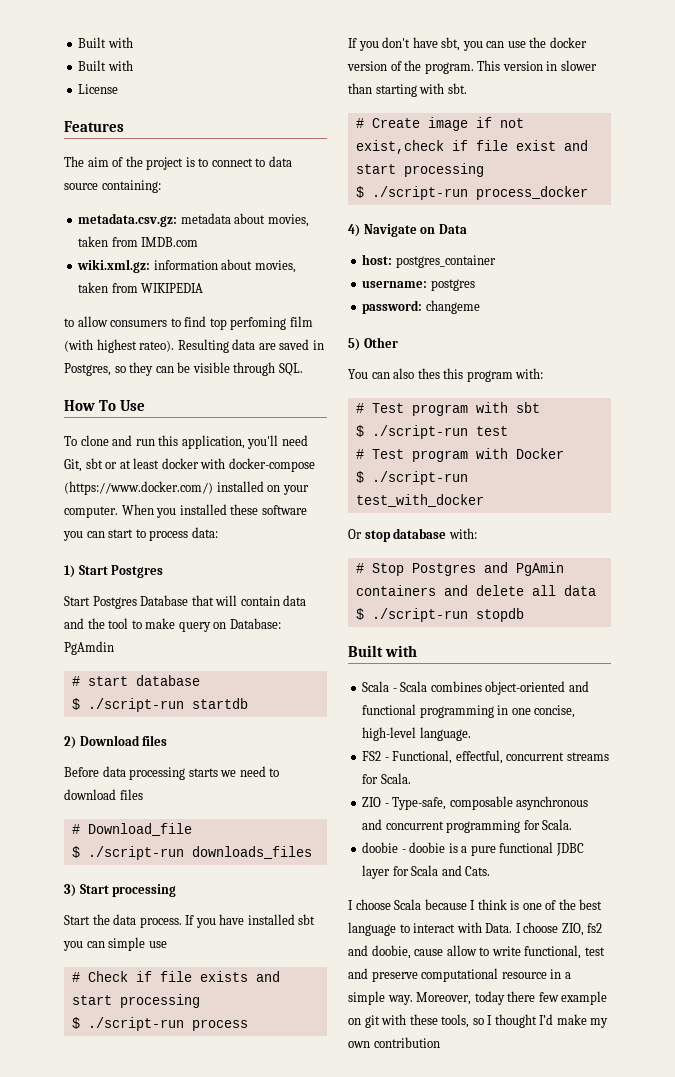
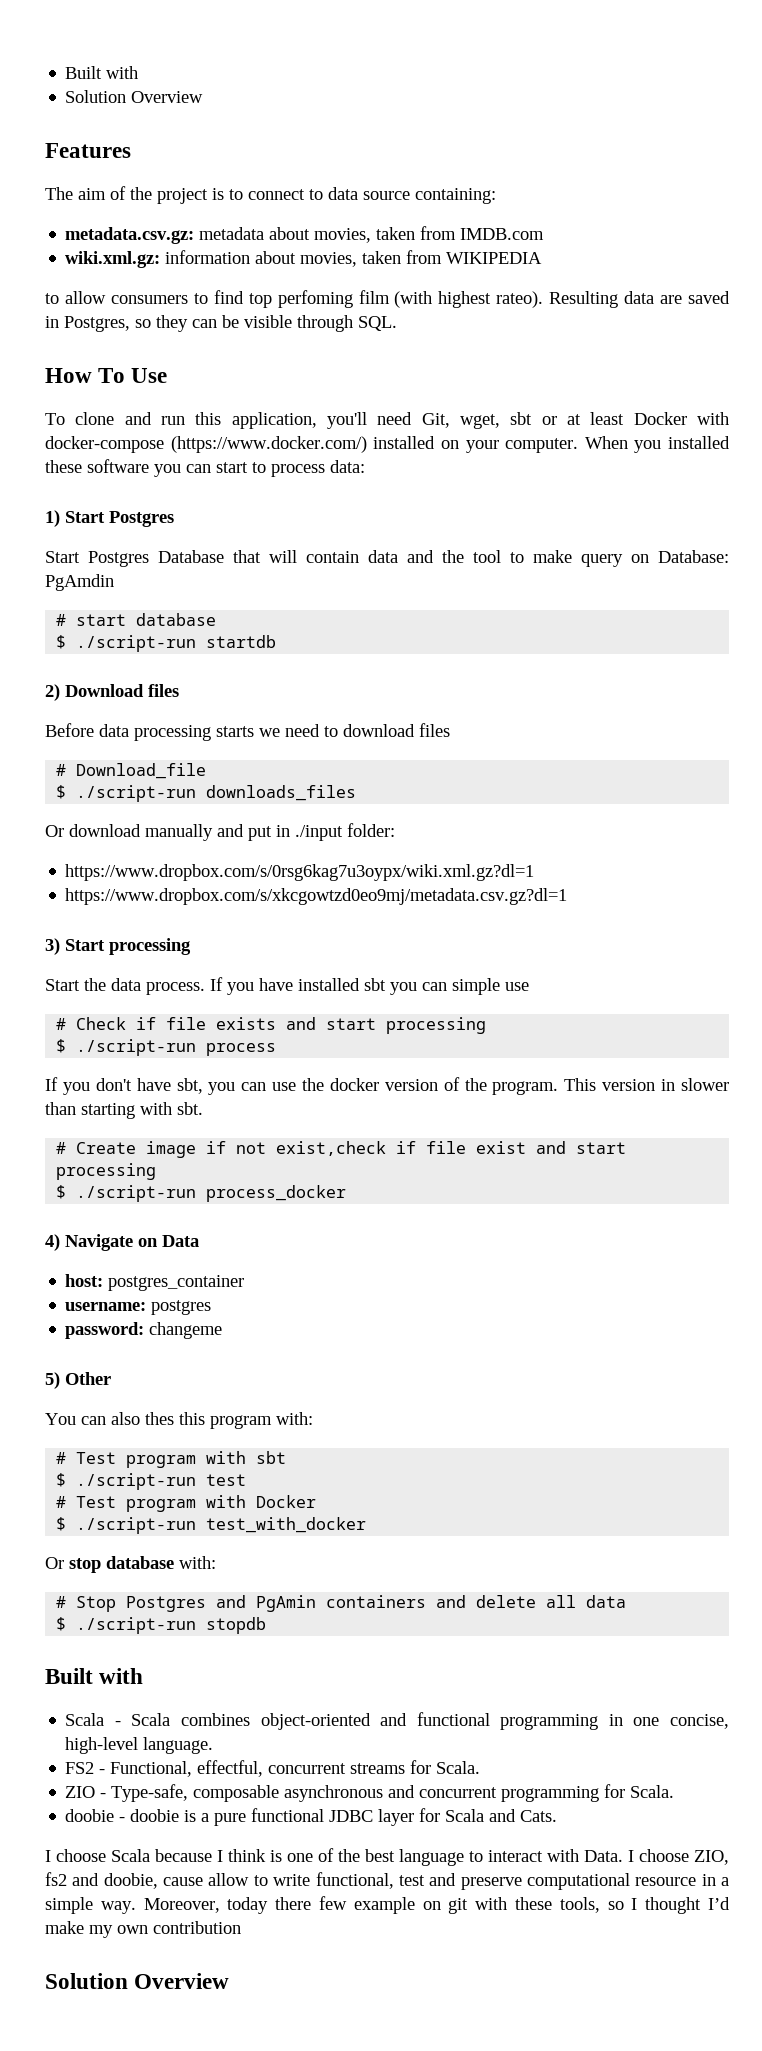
[78,37,133,48] [78,60,133,71] [78,84,119,94] Built with // Built with // License -> [65,66,139,79] [65,90,204,103] Built with // Solution Overview
(82, 465) none -> [459,414,500,429] wget,
[161,458,199,469] docker -> [633,412,687,425] Docker
(312, 852) none -> [45,823,395,841] [65,864,535,881] [65,888,568,905] // Or download manually and put in ./input folder: // https://www.dropbox.com/s/0rsg6kag7u3oypx/wiki.xml.gz?dl=1 // https://www.dropbox.com/s/xkcgowtzd0eo9mj/metadata.csv.gz?dl=1
(440, 1042) none -> [45,1973,230,1989] // Solution Overview

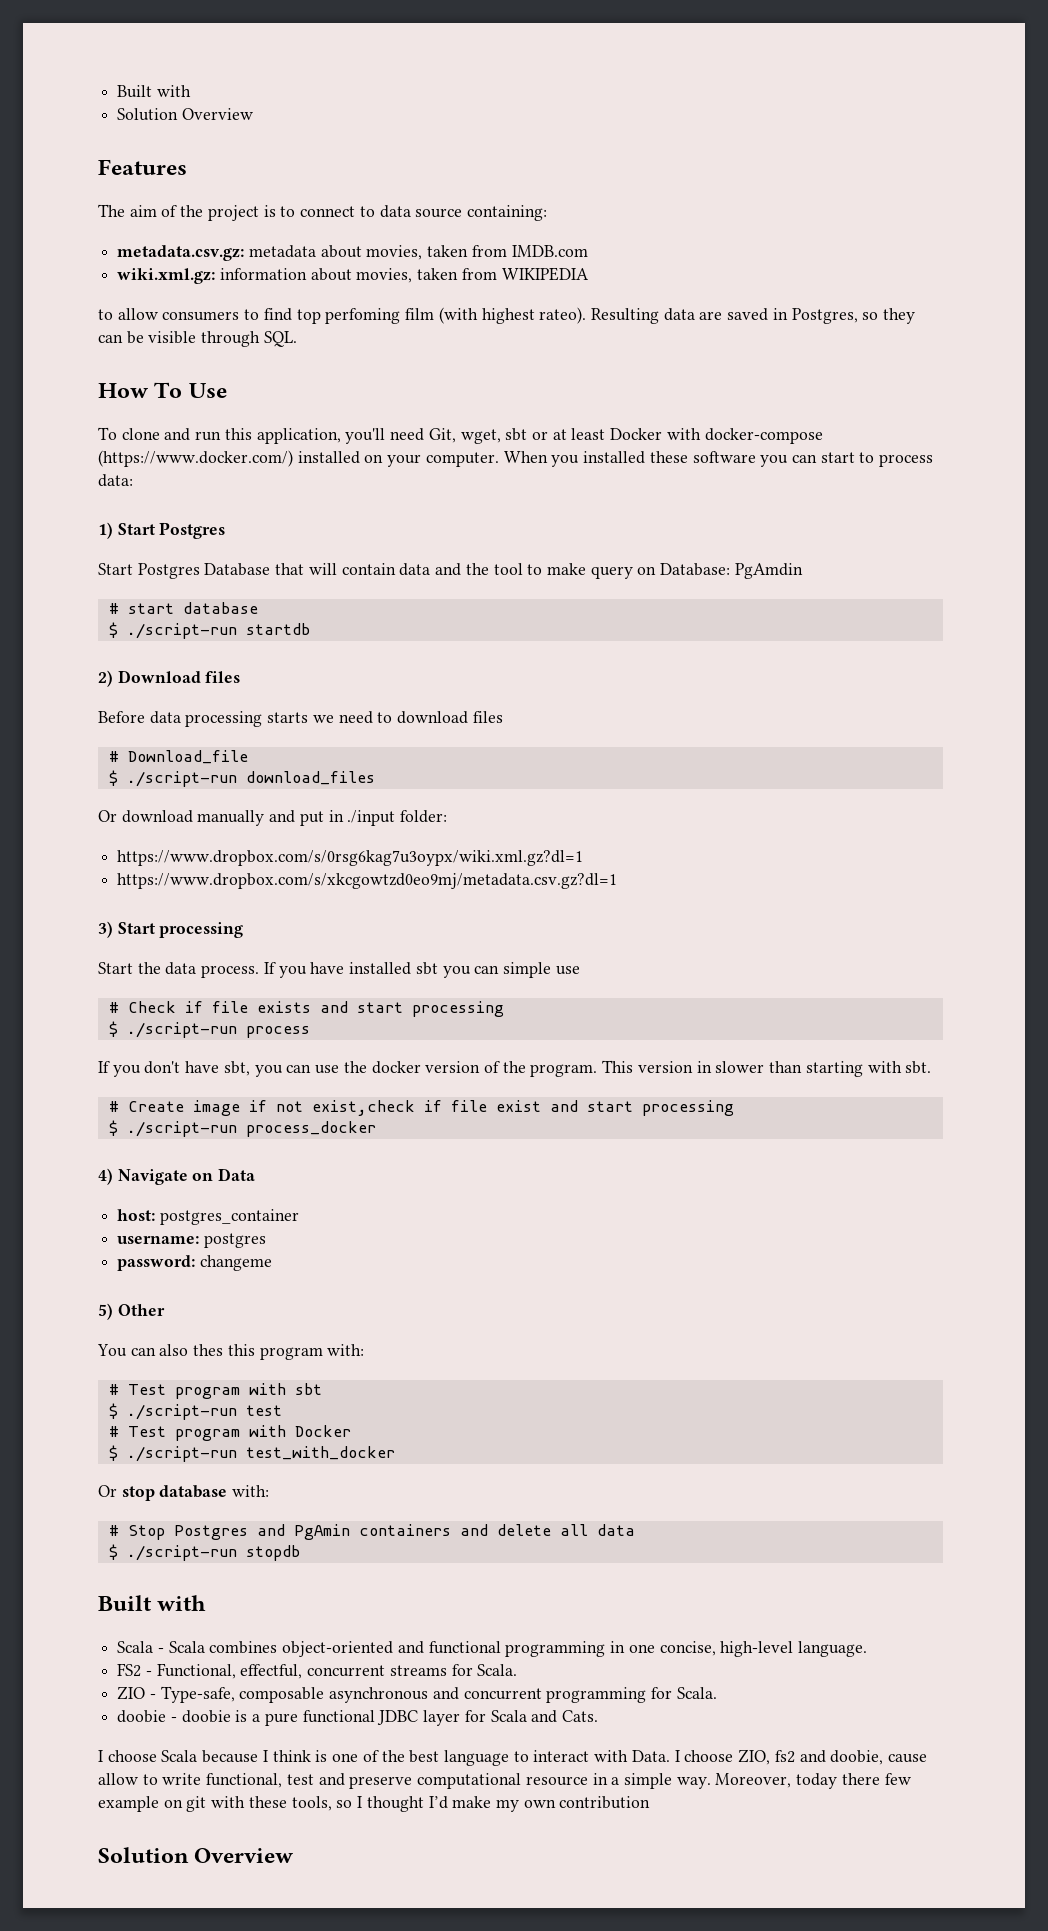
[206,785,357,801] downloads_files -> [245,771,375,785] download_files

